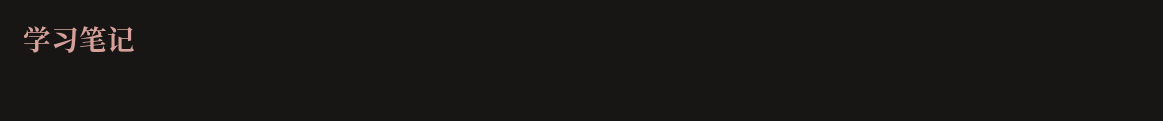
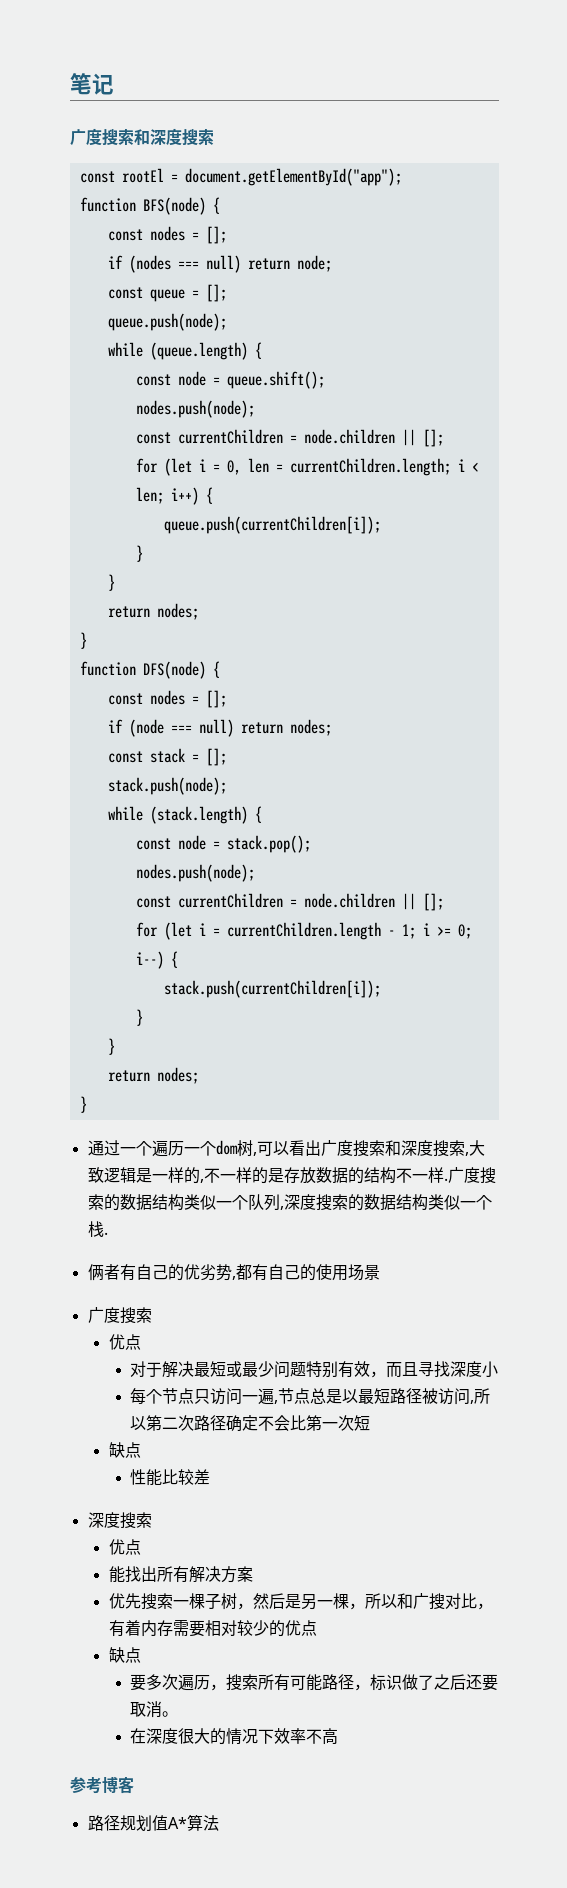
[23,26,79,53] 学习 -> (70, 84) none
(135, 39) none -> [70,128,214,146] [79,168,402,186] [79,197,220,215] [107,226,227,244] [107,255,332,273] [107,284,227,302] [107,313,227,331] [107,342,262,360] [135,371,325,389] [135,400,255,418] [135,429,444,447] [135,458,479,476] [135,487,213,505] [163,516,381,534] [135,545,143,562] [107,574,115,591] [107,603,199,620] [79,632,87,649] [79,661,220,679] [107,690,227,708] [107,719,332,737] [107,748,227,766] [107,777,227,795] [107,806,262,824] [135,835,311,853] [135,864,255,882] [135,893,444,911] [135,922,472,940] [135,951,178,969] [163,980,381,998] [135,1009,143,1026] [107,1038,115,1055] [107,1067,199,1084] [79,1096,87,1113] [87,1140,485,1157] [87,1167,496,1184] [87,1194,492,1211] [87,1221,108,1237] [87,1264,380,1281] [87,1307,152,1324] [108,1334,141,1350] [129,1361,498,1378] [129,1388,490,1405] [129,1415,370,1432] [108,1442,141,1458] [129,1469,210,1486] [87,1512,152,1529] [108,1539,141,1555] [108,1566,253,1583] [108,1593,493,1610] [108,1620,317,1637] [108,1647,141,1663] [129,1674,498,1691] [129,1701,178,1718] [129,1728,338,1745] [70,1776,134,1794] [87,1814,219,1831] // 广度搜索和深度搜索 // const rootEl = document.getElementById("app"); // function BFS(node) { // const nodes = []; // if (nodes === null) return node; // const queue = []; // queue.push(node); // while (queue.length) { // const node = queue.shift(); // nodes.push(node); // const currentChildren = node.children || []; // for (let i = 0, len = currentChildren.length; i < len; i++) { // queue.push(currentChildren[i]); // } // } // return nodes; // } // function DFS(node) { // const nodes = []; // if (node === null) return nodes; // const stack = []; // stack.push(node); // while (stack.length) { // const node = stack.pop(); // nodes.push(node); // const currentChildren = node.children || []; // for (let i = currentChildren.length - 1; i >= 0; i--) { // stack.push(currentChildren[i]); // } // } // return nodes; // } // 通过一个遍历一个dom树,可以看出广度搜索和深度搜索,大致逻辑是一样的,不一样的是存放数据的结构不一样.广度搜索的数据结构类似一个队列,深度搜索的数据结构类似一个栈. // 俩者有自己的优劣势,都有自己的使用场景 // 广度搜索 // 优点 // 对于解决最短或最少问题特别有效，而且寻找深度小 // 每个节点只访问一遍,节点总是以最短路径被访问,所以第二次路径确定不会比第一次短 // 缺点 // 性能比较差 // 深度搜索 // 优点 // 能找出所有解决方案 // 优先搜索一棵子树，然后是另一棵，所以和广搜对比，有着内存需要相对较少的优点 // 缺点 // 要多次遍历，搜索所有可能路径，标识做了之后还要取消。 // 在深度很大的情况下效率不高 // 参考博客 // 路径规划值A*算法

